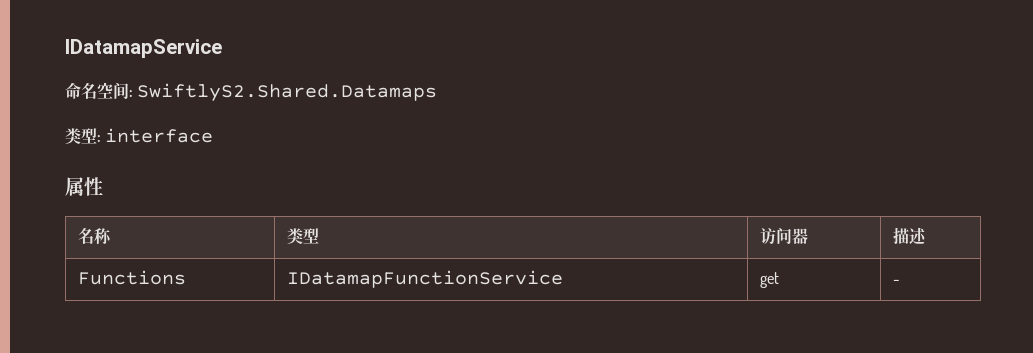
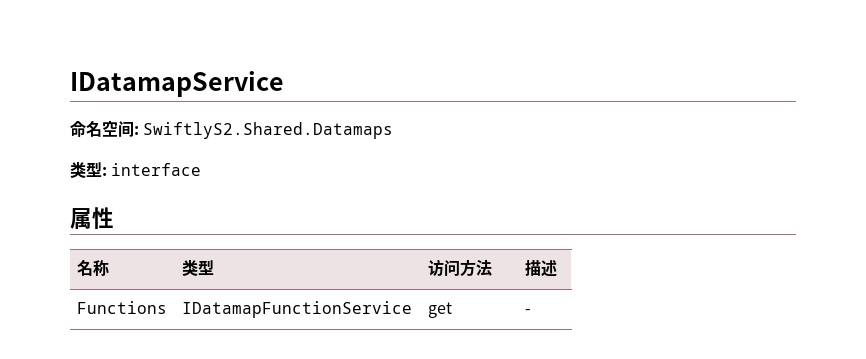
[791,228,808,244] 器 -> [460,259,493,277] 方法

